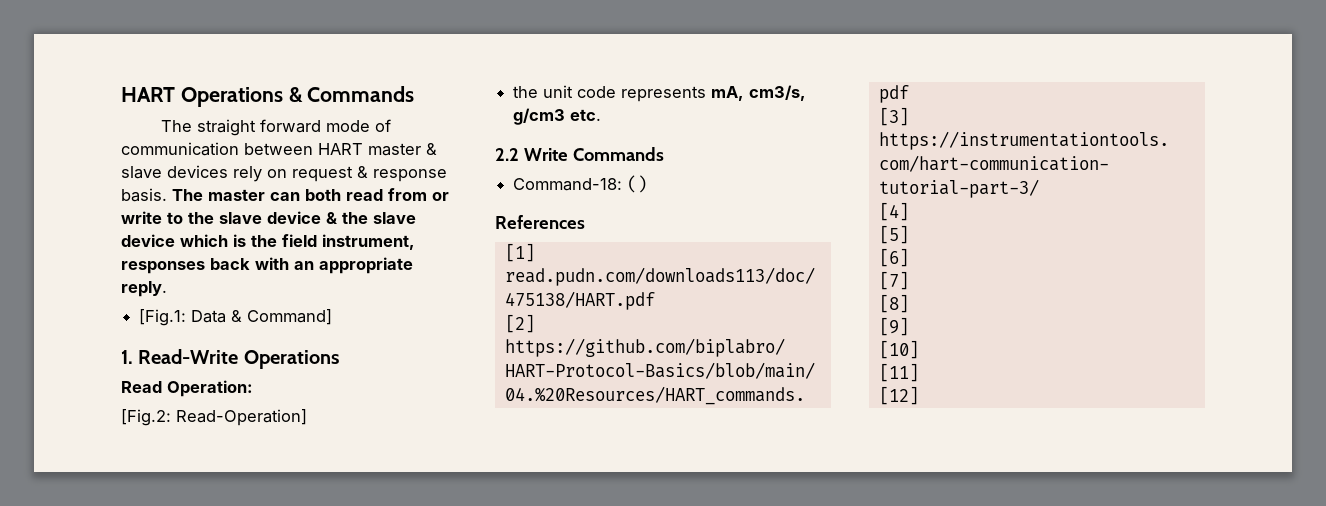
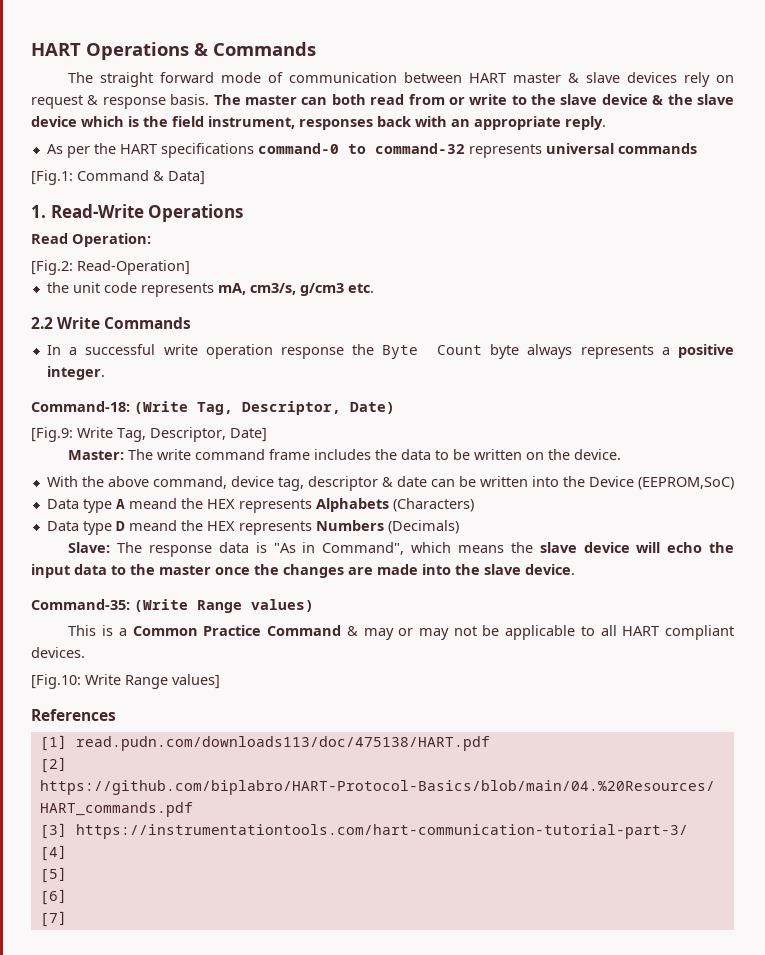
[139,309,333,326] [Fig.1: Data & Command] -> [46,143,697,158] [31,170,205,185] As per the HART specifications command-0 to command-32 represents universal commands // [Fig.1: Command & Data]
[513,175,648,193] Command-18: () -> [46,344,734,359] [46,366,105,380] [31,401,395,415] [31,427,267,442] [68,449,622,460] [46,476,734,491] [46,498,474,513] [46,520,459,535] [68,542,734,557] [31,564,575,578] [31,599,314,613] [68,625,734,640] [31,647,85,658] [31,674,220,689] In a successful write operation response the Byte Count byte always represents a positive integer. // Command-18: (Write Tag, Descriptor, Date) // [Fig.9: Write Tag, Descriptor, Date] // Master: The write command frame includes the data to be written on the device. // With the above command, device tag, descriptor & date can be written into the Device (EEPROM,SoC) // Data type A meand the HEX represents Alphabets (Characters) // Data type D meand the HEX represents Numbers (Decimals) // Slave: The response data is "As in Command", which means the slave device will echo the input data to the master once the changes are made into the slave device. // Command-35: (Write Range values) // This is a Common Practice Command & may or may not be applicable to all HART compliant devices. // [Fig.10: Write Range values]
[878,294,909,313] [878,317,909,336] [878,340,919,359] [878,363,919,382] [878,386,919,405] // [8] // [9] // [10] // [11] // [12] -> (67, 919) none

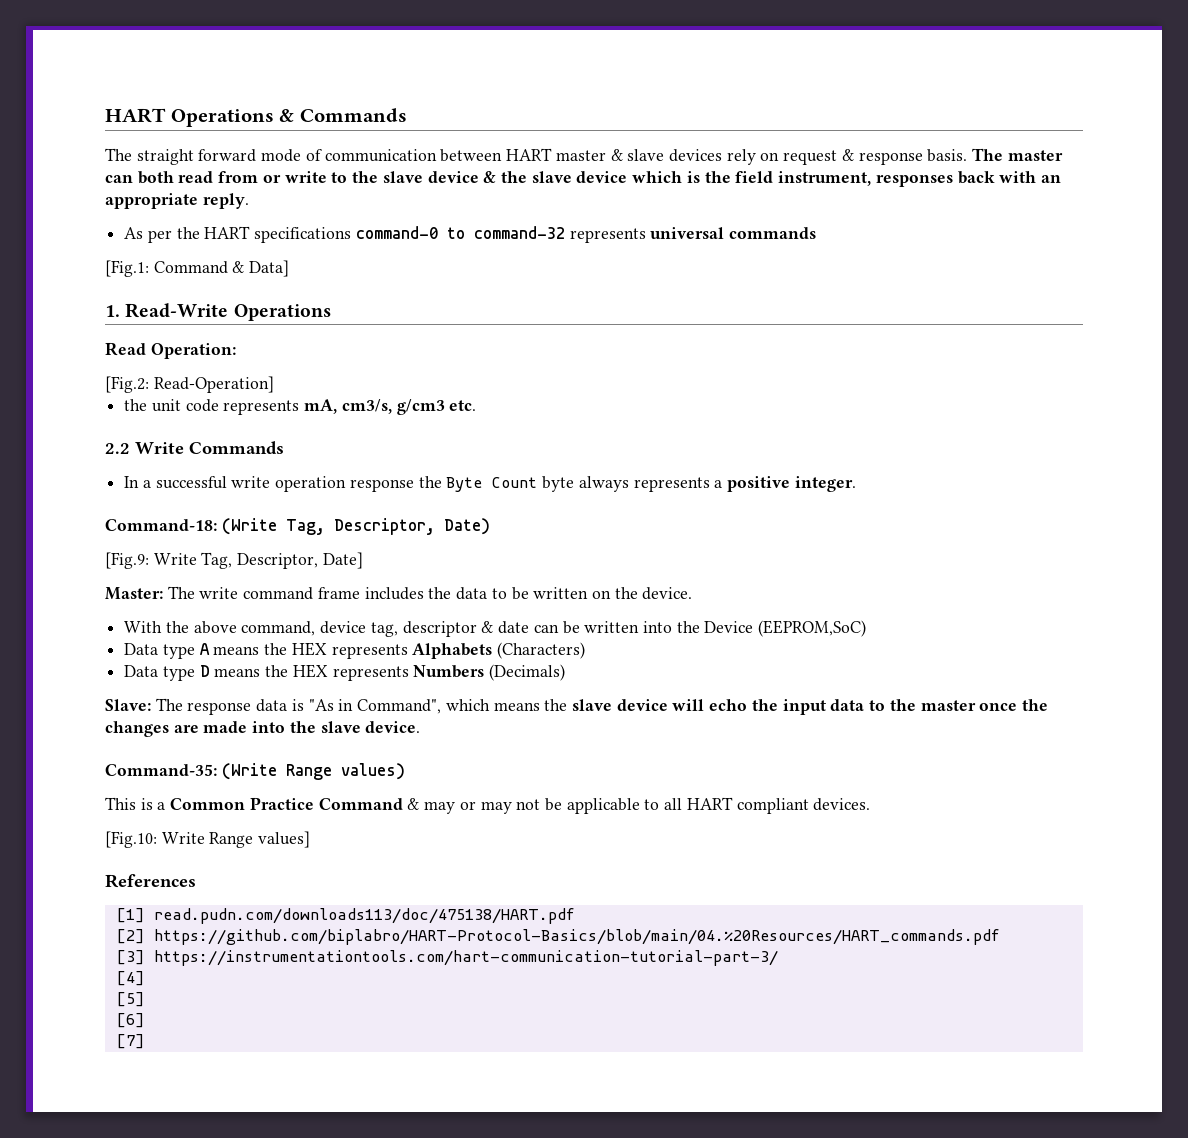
[128,498,177,509] meand -> [213,646,260,655] means
[128,520,177,531] meand -> [214,668,261,677] means

